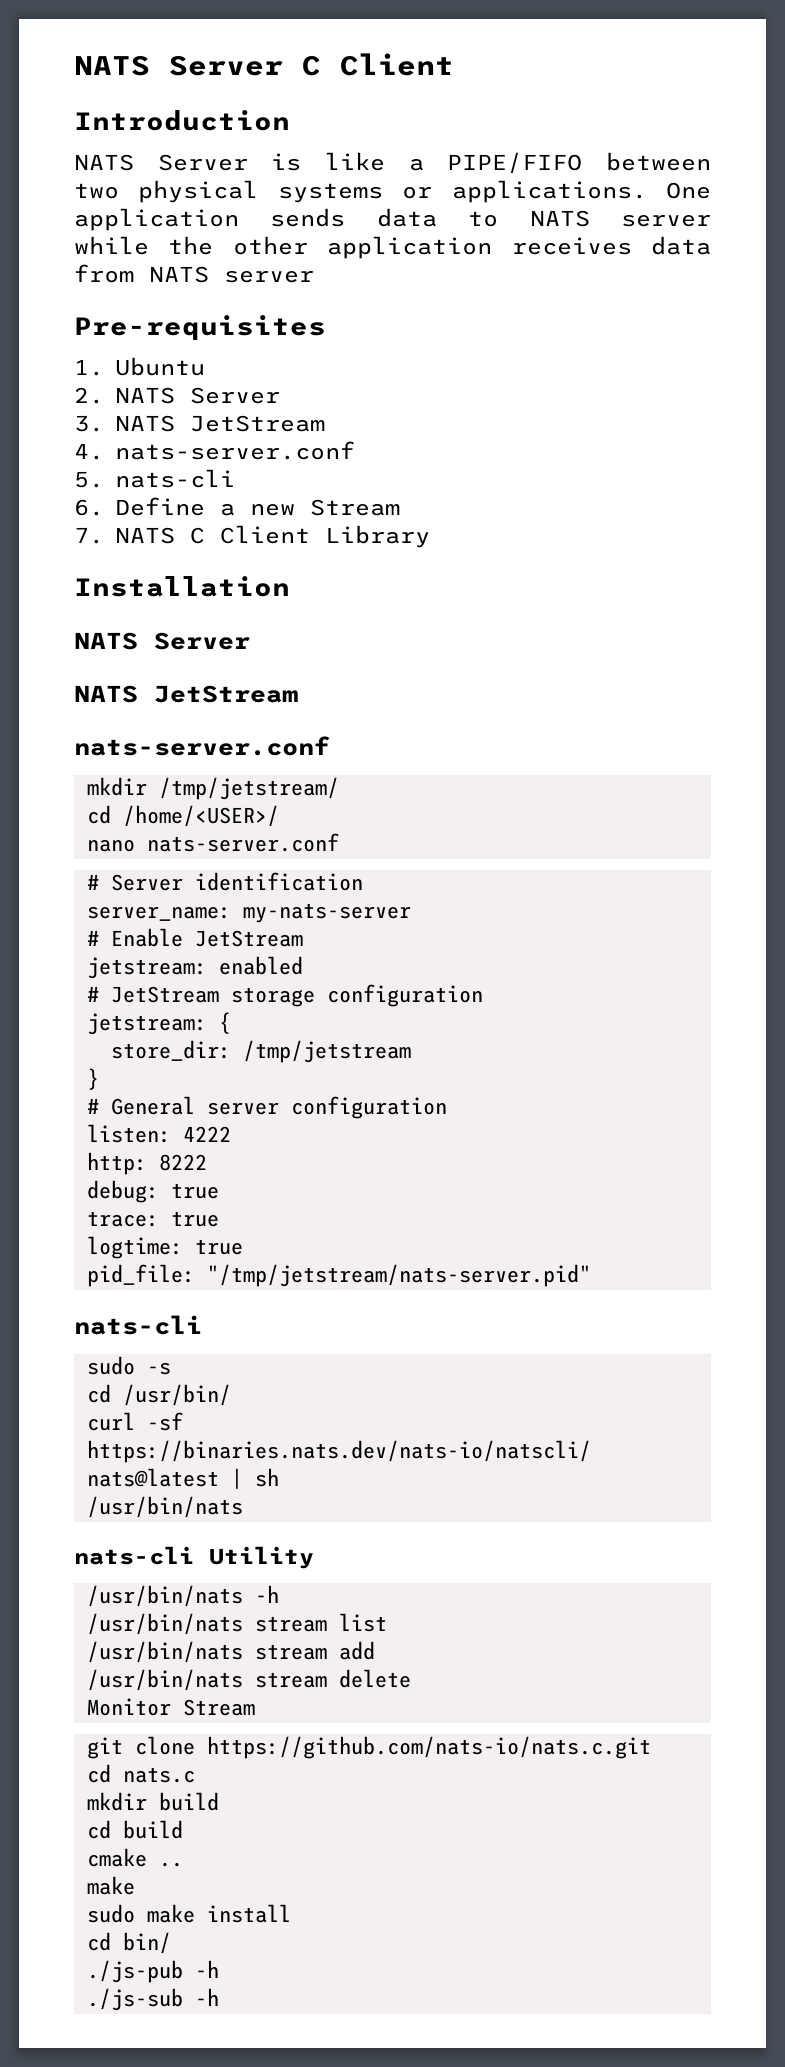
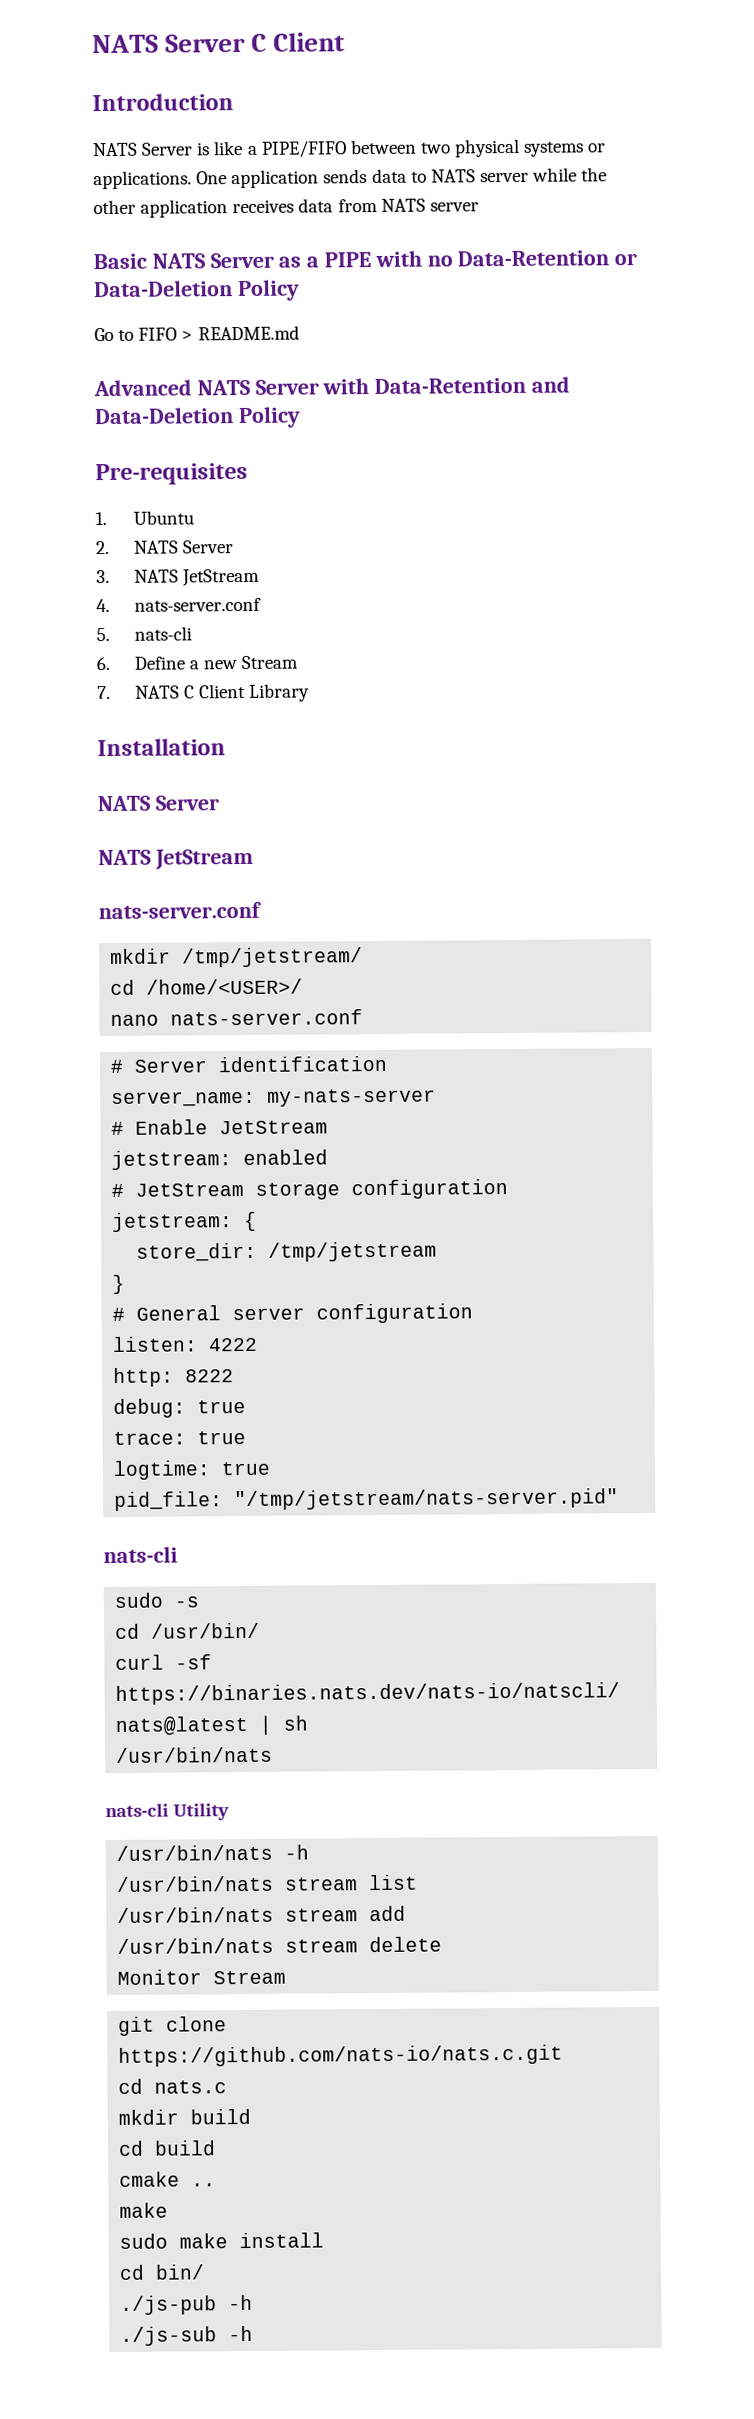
(314, 276) none -> [93,250,638,270] [94,279,300,302] [94,325,300,342] [93,376,571,397] [94,406,301,429] // Basic NATS Server as a PIPE with no Data-Retention or Data-Deletion Policy // Go to FIFO > README.md // Advanced NATS Server with Data-Retention and Data-Deletion Policy

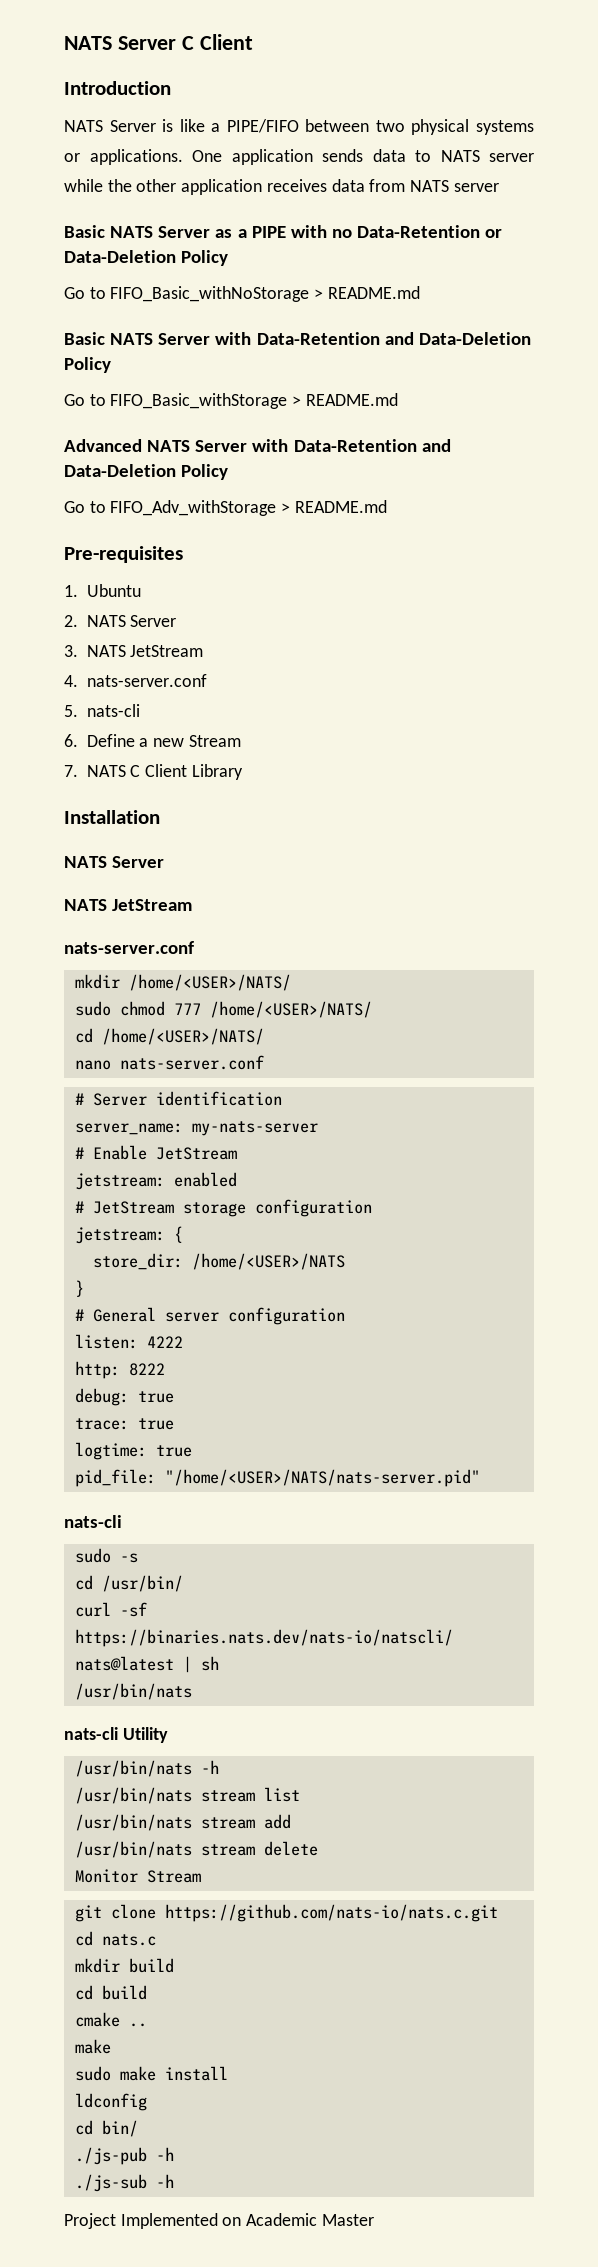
[138,327,178,341] FIFO -> [110,286,420,302] [64,332,531,345] [64,357,111,373] [64,393,288,409] FIFO_Basic_withNoStorage > README.md // Basic NATS Server with Data-Retention and Data-Deletion Policy // Go to FIFO_Basic_withStorage
(301, 417) none -> [64,500,387,516] // Go to FIFO_Adv_withStorage > README.md
[182,947,364,968] [110,978,304,995] /tmp/jetstream/ // cd /home/<USER>/ -> [128,974,291,991] [74,1001,372,1018] [74,1028,264,1045] /home/<USER>/NATS/ // sudo chmod 777 /home/<USER>/NATS/ // cd /home/<USER>/NATS/
[268,1241,438,1262] /tmp/jetstream -> [191,1253,345,1270] /home/<USER>/NATS
[234,1488,620,1511] "/tmp/jetstream/nats-server.pid" -> [164,1469,480,1487] "/home/<USER>/NATS/nats-server.pid"
(325, 2240) none -> [74,2093,147,2111] // ldconfig
(254, 2333) none -> [64,2213,374,2229] // Project Implemented on Academic Master

